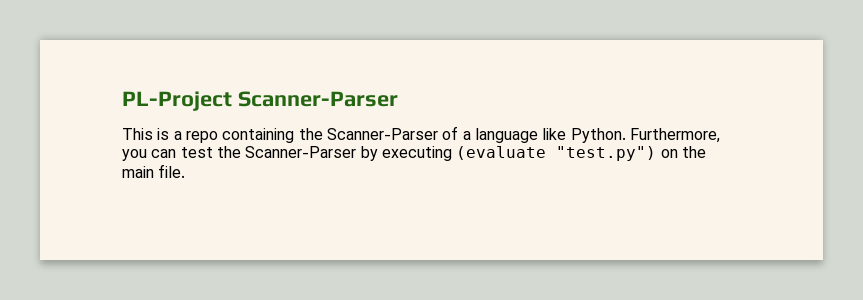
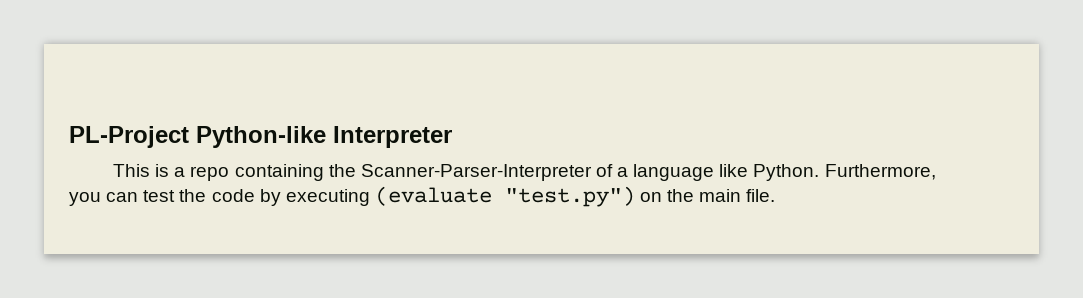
[237,91,398,107] Scanner-Parser -> [196,126,452,148] Python-like Interpreter
[326,128,438,140] Scanner-Parser -> [360,164,592,181] Scanner-Parser-Interpreter
[245,146,357,158] Scanner-Parser -> [211,189,255,202] code

